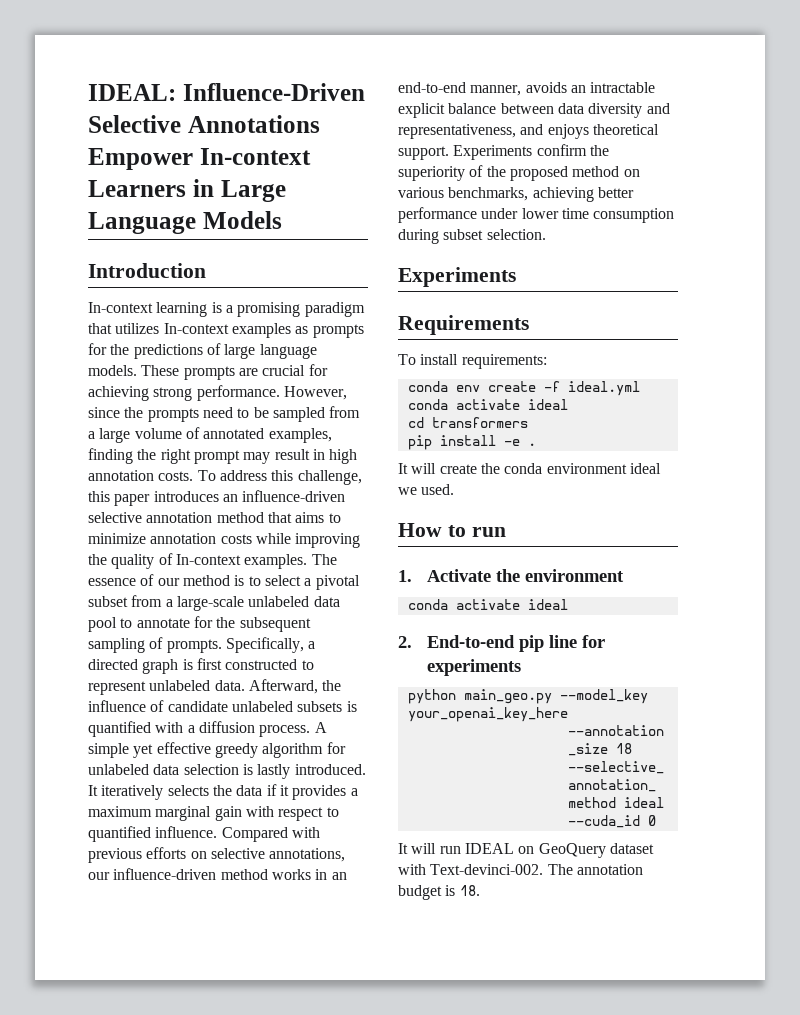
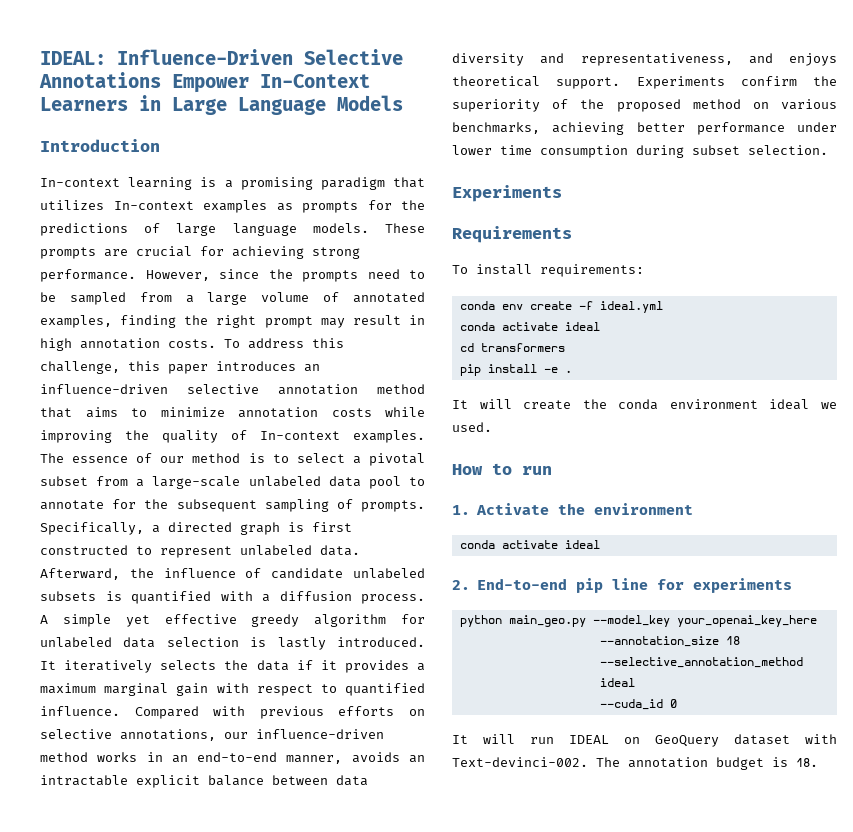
[199,148,311,165] In-context -> [260,74,370,88] In-Context

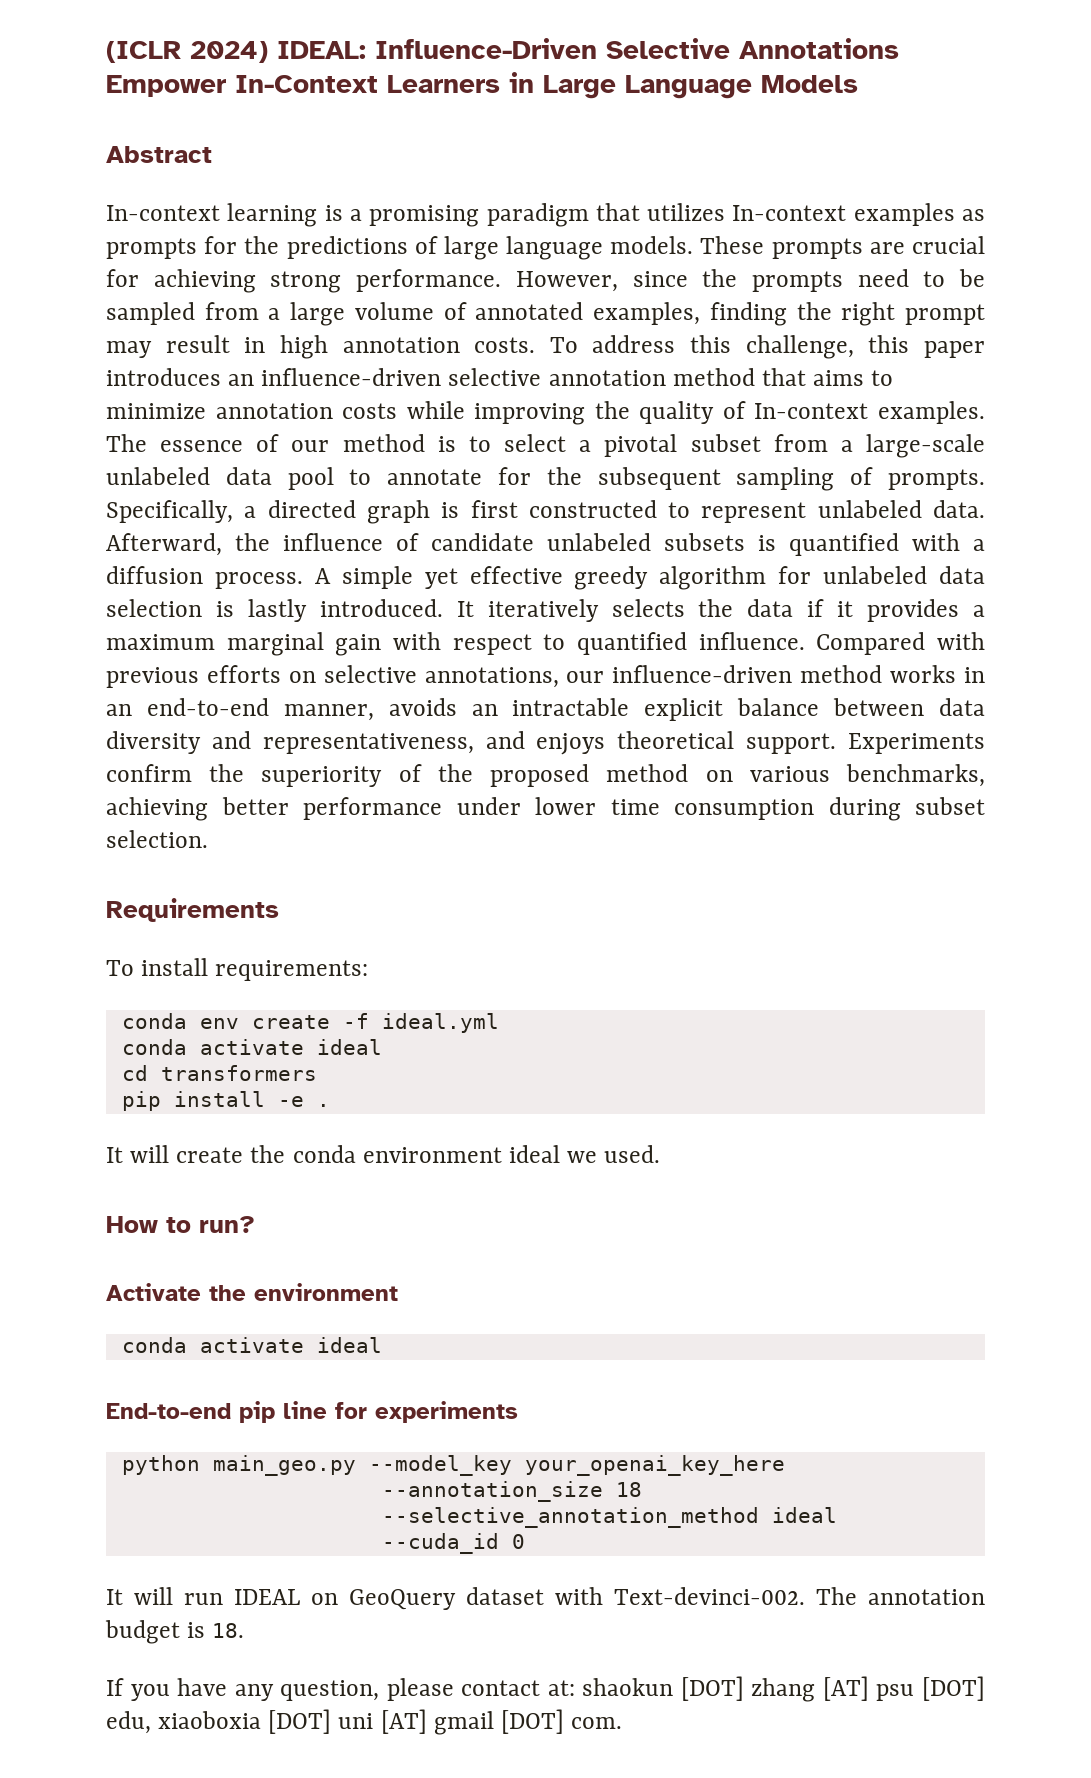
(40, 58) none -> [106,41,268,63] (ICLR 2024)
[40,139,160,152] Introduction -> [106,146,212,163] Abstract
[452,185,562,202] // Experiments -> (208, 839) none
[522,466,552,475] [452,505,470,515] run // 1. -> [199,1216,255,1233] run? //
[452,580,470,590] 2. -> (382, 1345) none
(818, 762) none -> [106,1676,986,1702] [106,1709,623,1735] // If you have any question, please contact at: shaokun [DOT] zhang [AT] psu [DOT] edu, xiaoboxia [DOT] uni [AT] gmail [DOT] com.

